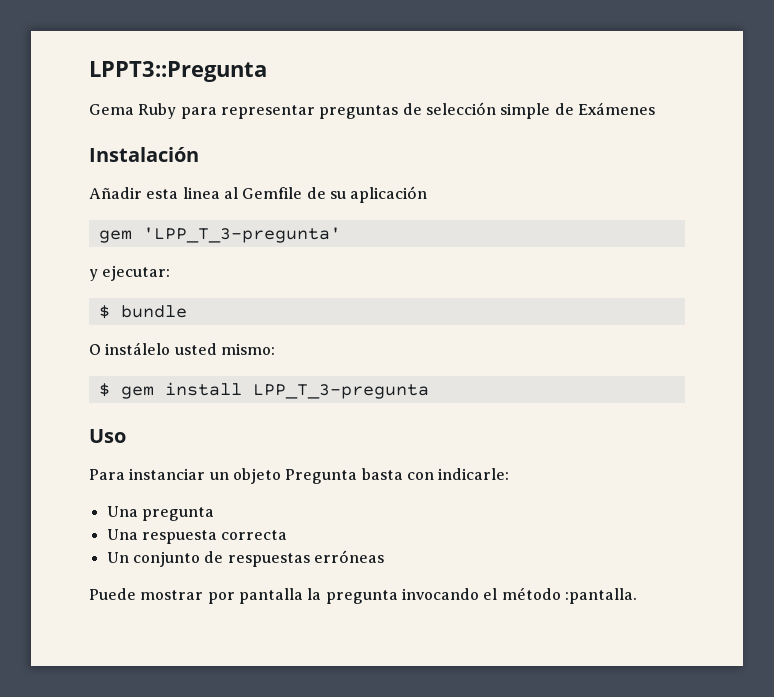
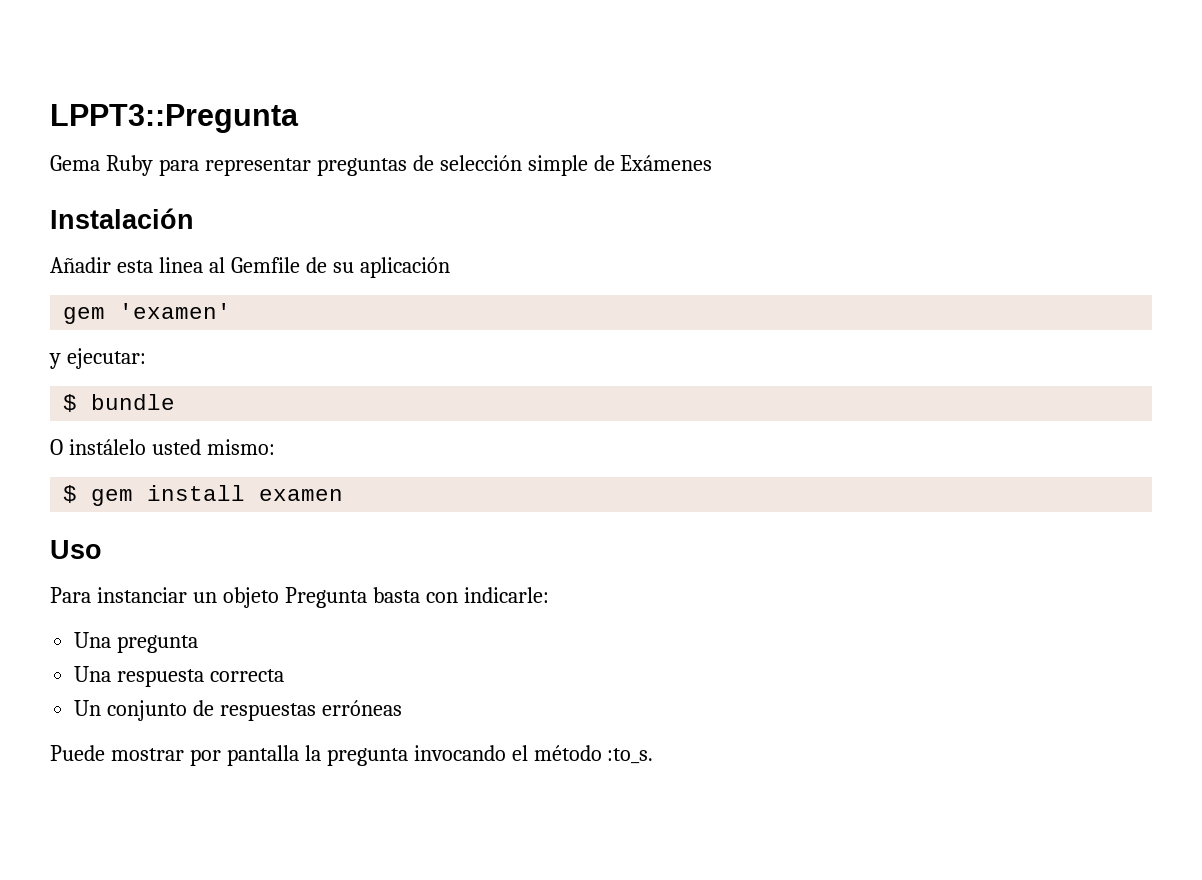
[142,227,341,243] 'LPP_T_3-pregunta' -> [119,303,232,319] 'examen'
[252,384,429,399] LPP_T_3-pregunta -> [259,489,344,501] examen
[564,588,637,604] :pantalla. -> [607,748,654,764] :to_s.

